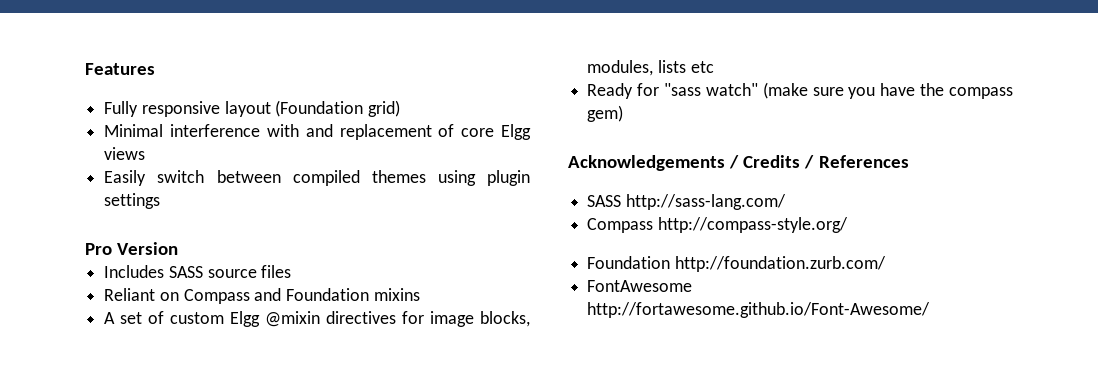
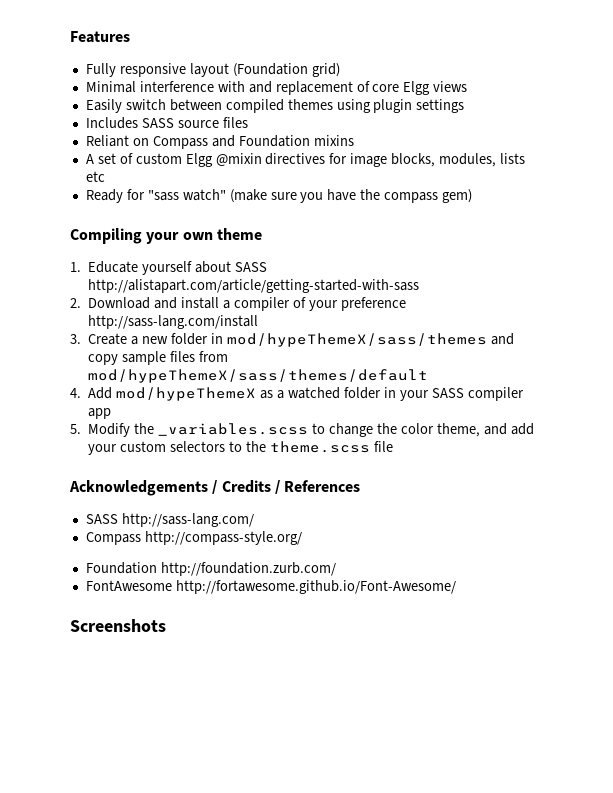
[85,242,179,255] // Pro Version -> (465, 106) none
(624, 113) none -> [70,228,262,244] [70,261,268,275] [88,279,420,293] [70,297,406,311] [88,315,259,329] [70,333,514,347] [88,351,229,365] [88,369,429,383] [70,387,524,401] [88,408,112,419] [70,423,534,437] [88,441,393,455] // Compiling your own theme // 1. Educate yourself about SASS http://alistapart.com/article/getting-started-with-sass // 2. Download and install a compiler of your preference http://sass-lang.com/install // 3. Create a new folder in mod/hypeThemeX/sass/themes and copy sample files from mod/hypeThemeX/sass/themes/default // 4. Add mod/hypeThemeX as a watched folder in your SASS compiler app // 5. Modify the _variables.scss to change the color theme, and add your custom selectors to the theme.scss file
(931, 310) none -> [70,619,166,632] // Screenshots

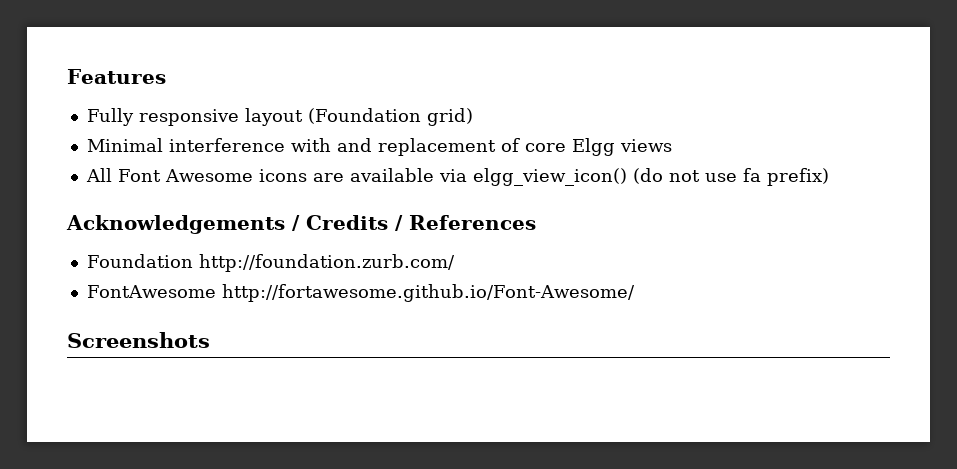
[85,99,465,113] [85,117,248,129] [85,135,354,149] [85,153,526,167] [85,171,105,182] [85,189,473,203] [70,228,262,244] [70,261,268,275] [88,279,420,293] [70,297,406,311] [88,315,259,329] [70,333,514,347] [88,351,229,365] [88,369,429,383] [70,387,524,401] [88,408,112,419] [70,423,534,437] [88,441,393,455] Easily switch between compiled themes using plugin settings // Includes SASS source files // Reliant on Compass and Foundation mixins // A set of custom Elgg @mixin directives for image blocks, modules, lists etc // Ready for "sass watch" (make sure you have the compass gem) // Compiling your own theme // 1. Educate yourself about SASS http://alistapart.com/article/getting-started-with-sass // 2. Download and install a compiler of your preference http://sass-lang.com/install // 3. Create a new folder in mod/hypeThemeX/sass/themes and copy sample files from mod/hypeThemeX/sass/themes/default // 4. Add mod/hypeThemeX as a watched folder in your SASS compiler app // 5. Modify the _variables.scss to change the color theme, and add your custom selectors to the theme.scss file -> [85,168,829,186] All Font Awesome icons are available via elgg_view_icon() (do not use fa prefix)
[85,513,254,527] [85,531,302,545] // SASS http://sass-lang.com/ // Compass http://compass-style.org/ -> (536, 222) none

